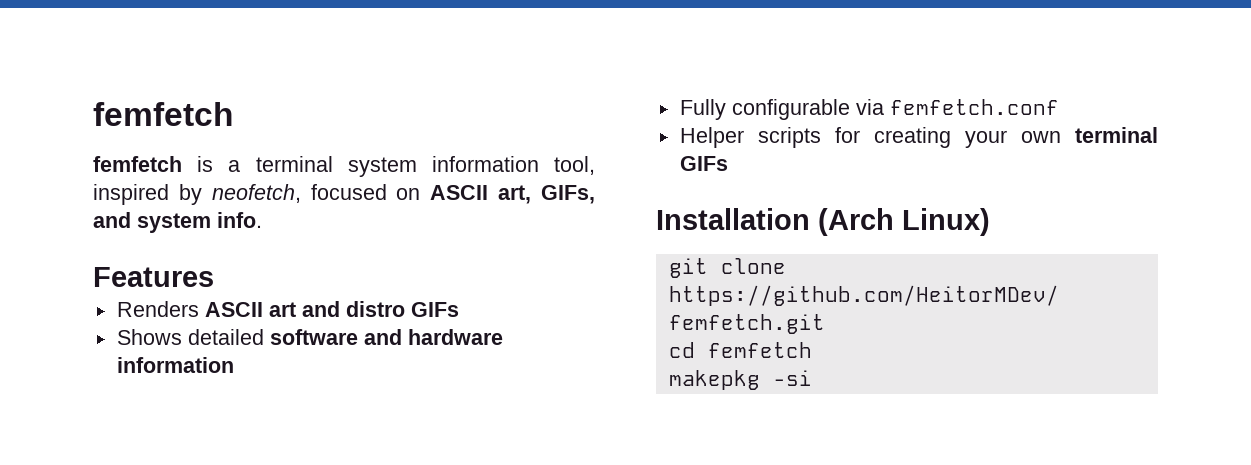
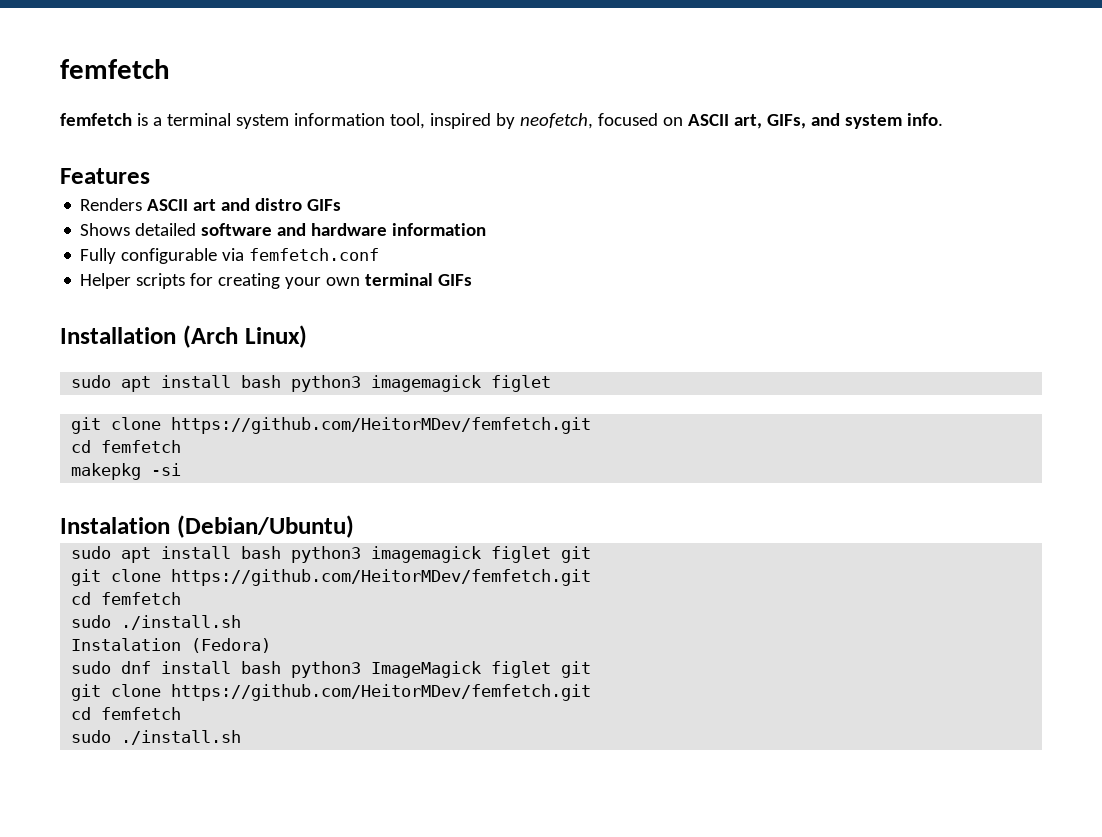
(990, 222) none -> [71,375,552,392] // sudo apt install bash python3 imagemagick figlet
(812, 378) none -> [60,515,354,538] [71,546,592,563] [71,569,592,586] [71,592,182,605] [71,615,242,630] [71,638,272,653] [71,661,592,678] [71,684,592,701] [71,707,182,720] [71,730,242,745] // Instalation (Debian/Ubuntu) // sudo apt install bash python3 imagemagick figlet git // git clone https://github.com/HeitorMDev/femfetch.git // cd femfetch // sudo ./install.sh // Instalation (Fedora) // sudo dnf install bash python3 ImageMagick figlet git // git clone https://github.com/HeitorMDev/femfetch.git // cd femfetch // sudo ./install.sh

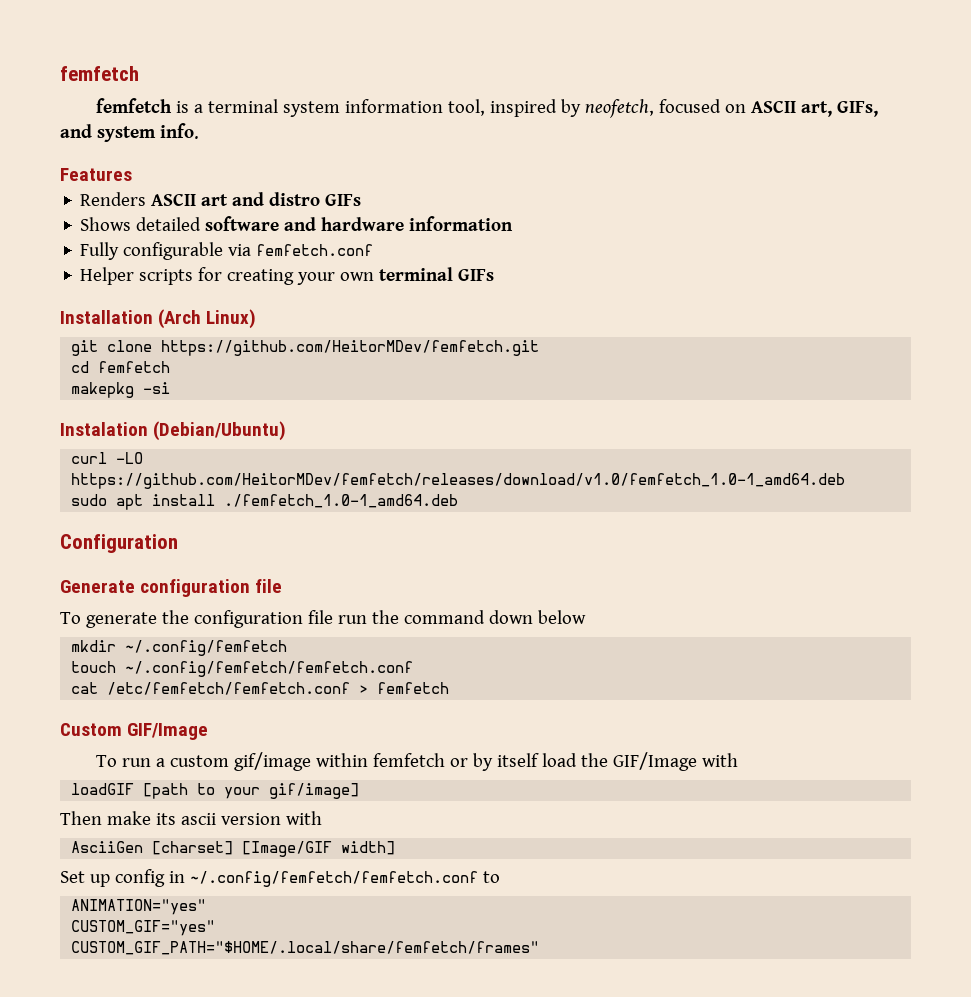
[71,375,552,392] // sudo apt install bash python3 imagemagick figlet -> (257, 319) none
[71,546,592,563] [71,569,592,586] [71,592,182,605] [71,615,242,630] [71,638,272,653] [71,661,592,678] [71,684,592,701] [71,707,182,720] [71,730,242,745] // sudo apt install bash python3 imagemagick figlet git // git clone https://github.com/HeitorMDev/femfetch.git // cd femfetch // sudo ./install.sh // Instalation (Fedora) // sudo dnf install bash python3 ImageMagick figlet git // git clone https://github.com/HeitorMDev/femfetch.git // cd femfetch // sudo ./install.sh -> [71,452,144,464] [71,473,846,489] [71,494,459,510] [60,534,178,553] [60,579,283,597] [60,610,586,628] [71,640,288,656] [71,661,414,677] [71,682,450,695] [60,723,209,740] [95,752,738,771] [71,783,360,799] [60,811,322,825] [71,841,396,857] [60,869,500,887] [71,899,207,915] [71,920,216,936] [71,941,540,955] // curl -LO https://github.com/HeitorMDev/femfetch/releases/download/v1.0/femfetch_1.0-1_amd64.deb // sudo apt install ./femfetch_1.0-1_amd64.deb // Configuration // Generate configuration file // To generate the configuration file run the command down below // mkdir ~/.config/femfetch // touch ~/.config/femfetch/femfetch.conf // cat /etc/femfetch/femfetch.conf > femfetch // Custom GIF/Image // To run a custom gif/image within femfetch or by itself load the GIF/Image with // loadGIF [path to your gif/image] // Then make its ascii version with // AsciiGen [charset] [Image/GIF width] // Set up config in ~/.config/femfetch/femfetch.conf to // ANIMATION="yes" // CUSTOM_GIF="yes" // CUSTOM_GIF_PATH="$HOME/.local/share/femfetch/frames"

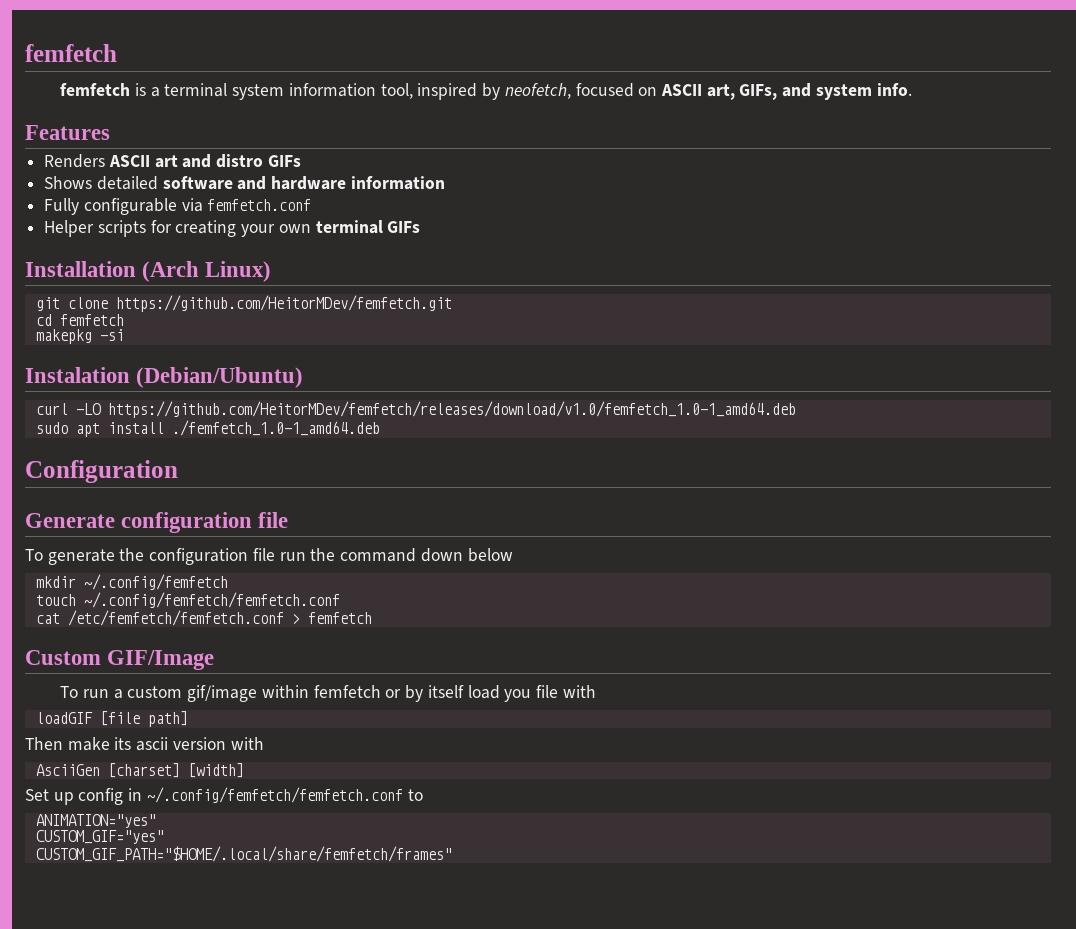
[580,752,697,771] the GIF/Image -> [504,685,558,702] you file
[143,783,360,799] [path to your gif/image] -> [99,711,188,727] [file path]
[242,841,396,857] [Image/GIF width] -> [187,763,244,778] [width]

